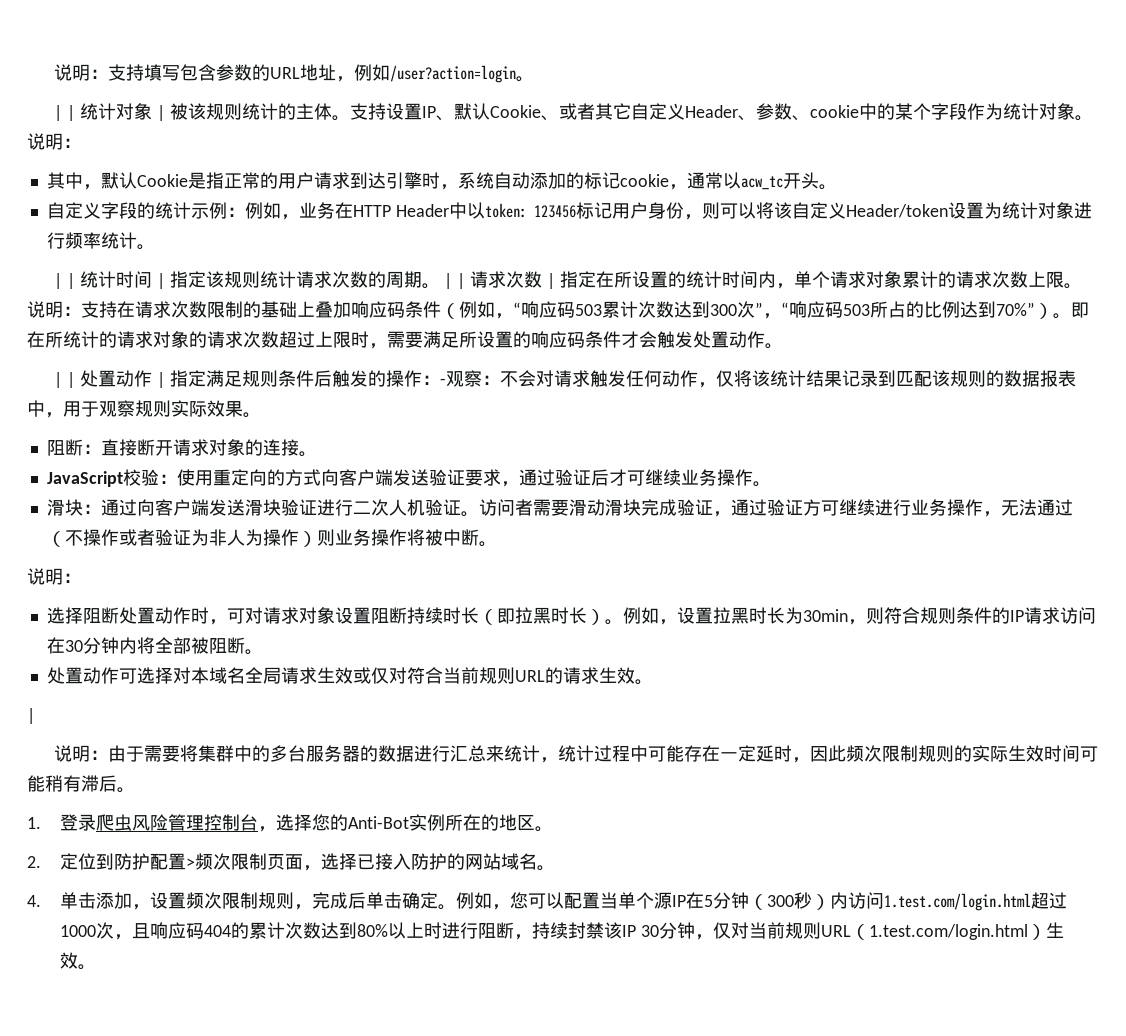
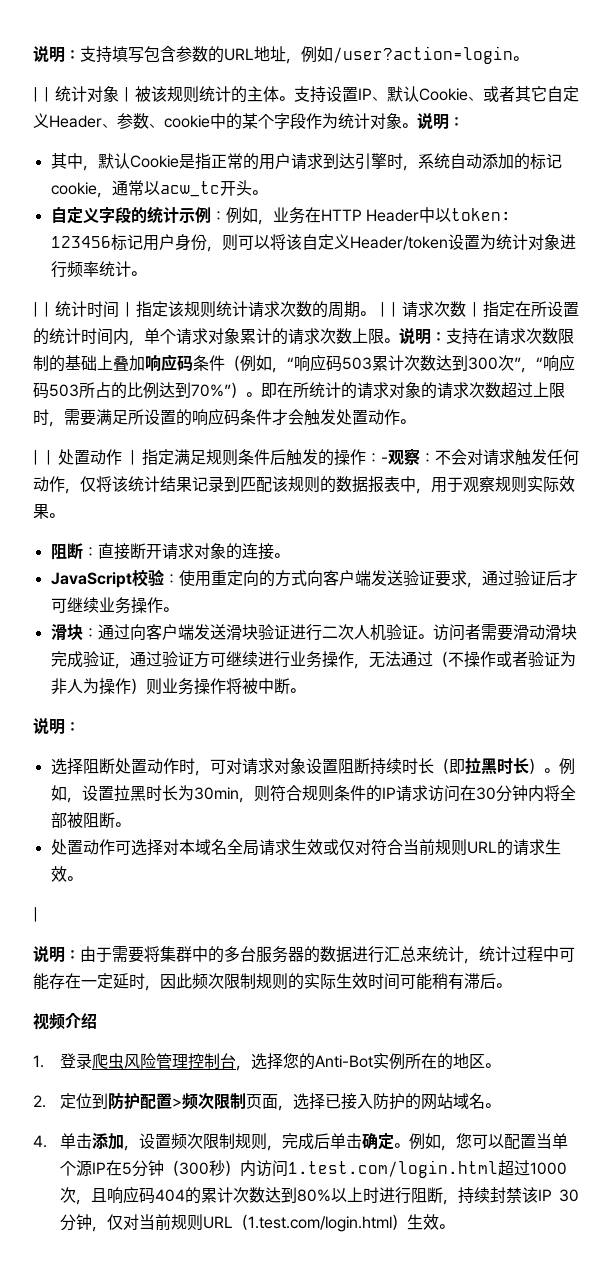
(135, 790) none -> [33,1013,97,1030] // 视频介绍

